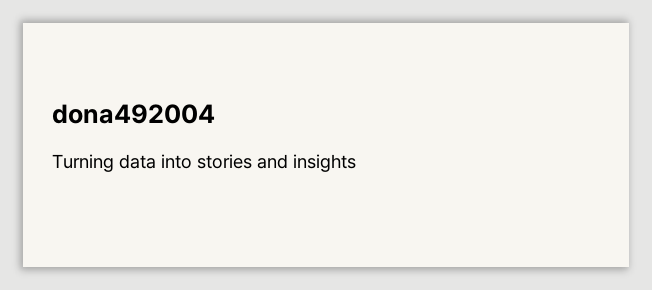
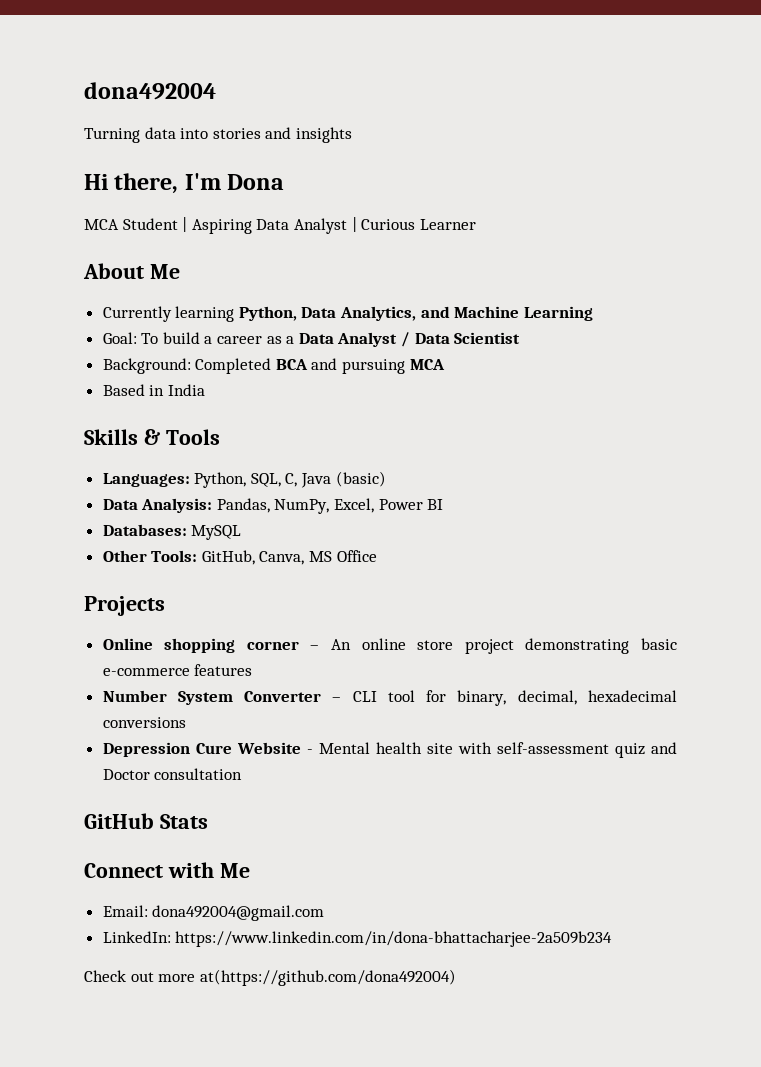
(356, 163) none -> [84,173,285,194] [84,217,476,234] [83,263,180,279] [102,306,593,322] [102,332,521,347] [102,358,445,374] [102,384,205,396] [84,429,220,445] [102,471,386,488] [102,498,444,514] [102,524,242,540] [102,550,377,565] [84,596,165,616] [102,638,677,654] [102,664,253,676] [102,690,677,706] [102,717,186,728] [102,742,677,758] [102,768,243,780] [84,813,208,829] [84,862,250,878] [102,905,325,921] [102,931,613,947] [84,969,456,986] // Hi there, I'm Dona // MCA Student | Aspiring Data Analyst | Curious Learner // About Me // Currently learning Python, Data Analytics, and Machine Learning // Goal: To build a career as a Data Analyst / Data Scientist // Background: Completed BCA and pursuing MCA // Based in India // Skills & Tools // Languages: Python, SQL, C, Java (basic) // Data Analysis: Pandas, NumPy, Excel, Power BI // Databases: MySQL // Other Tools: GitHub, Canva, MS Office // Projects // Online shopping corner – An online store project demonstrating basic e-commerce features // Number System Converter – CLI tool for binary, decimal, hexadecimal conversions // Depression Cure Website - Mental health site with self-assessment quiz and Doctor consultation // GitHub Stats // Connect with Me // Email: dona492004@gmail.com // LinkedIn: https://www.linkedin.com/in/dona-bhattacharjee-2a509b234 // Check out more at(https://github.com/dona492004)

